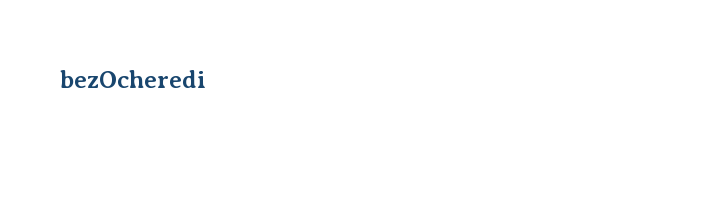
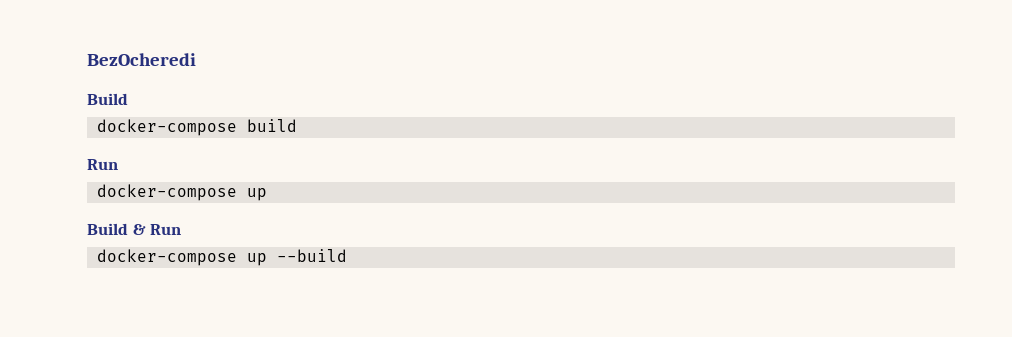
[60,70,206,88] bezOcheredi -> [87,53,196,66] [87,93,128,105] [96,119,297,136] [87,159,118,170] [96,184,267,201] [87,223,182,235] [96,249,347,266] BezOcheredi // Build // docker-compose build // Run // docker-compose up // Build & Run // docker-compose up --build

